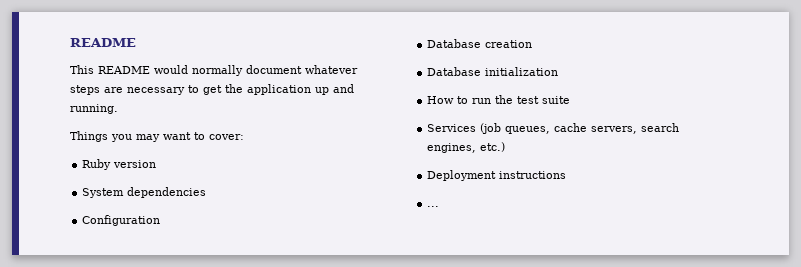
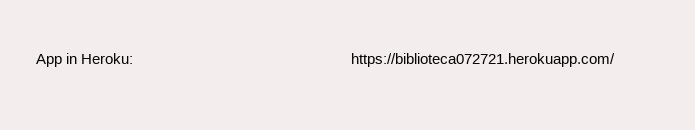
[70,38,136,47] [70,65,358,76] [70,84,354,95] [70,104,118,114] [70,131,244,142] [82,159,157,170] [82,187,207,198] [82,215,161,226] [427,39,533,48] [427,67,559,76] [427,95,571,104] [427,123,680,134] [427,142,506,153] [427,170,567,181] [427,206,440,207] README // This README would normally document whatever steps are necessary to get the application up and running. // Things you may want to cover: // Ruby version // System dependencies // Configuration // Database creation // Database initialization // How to run the test suite // Services (job queues, cache servers, search engines, etc.) // Deployment instructions // ... -> [36,53,615,67] App in Heroku: https://biblioteca072721.herokuapp.com/

